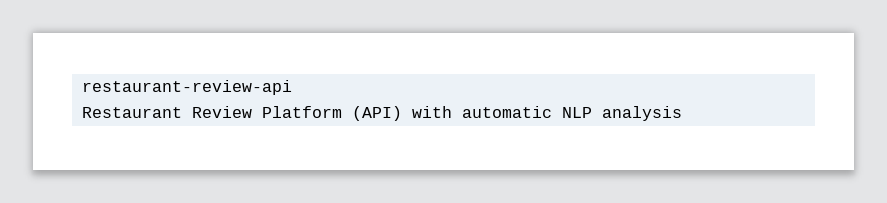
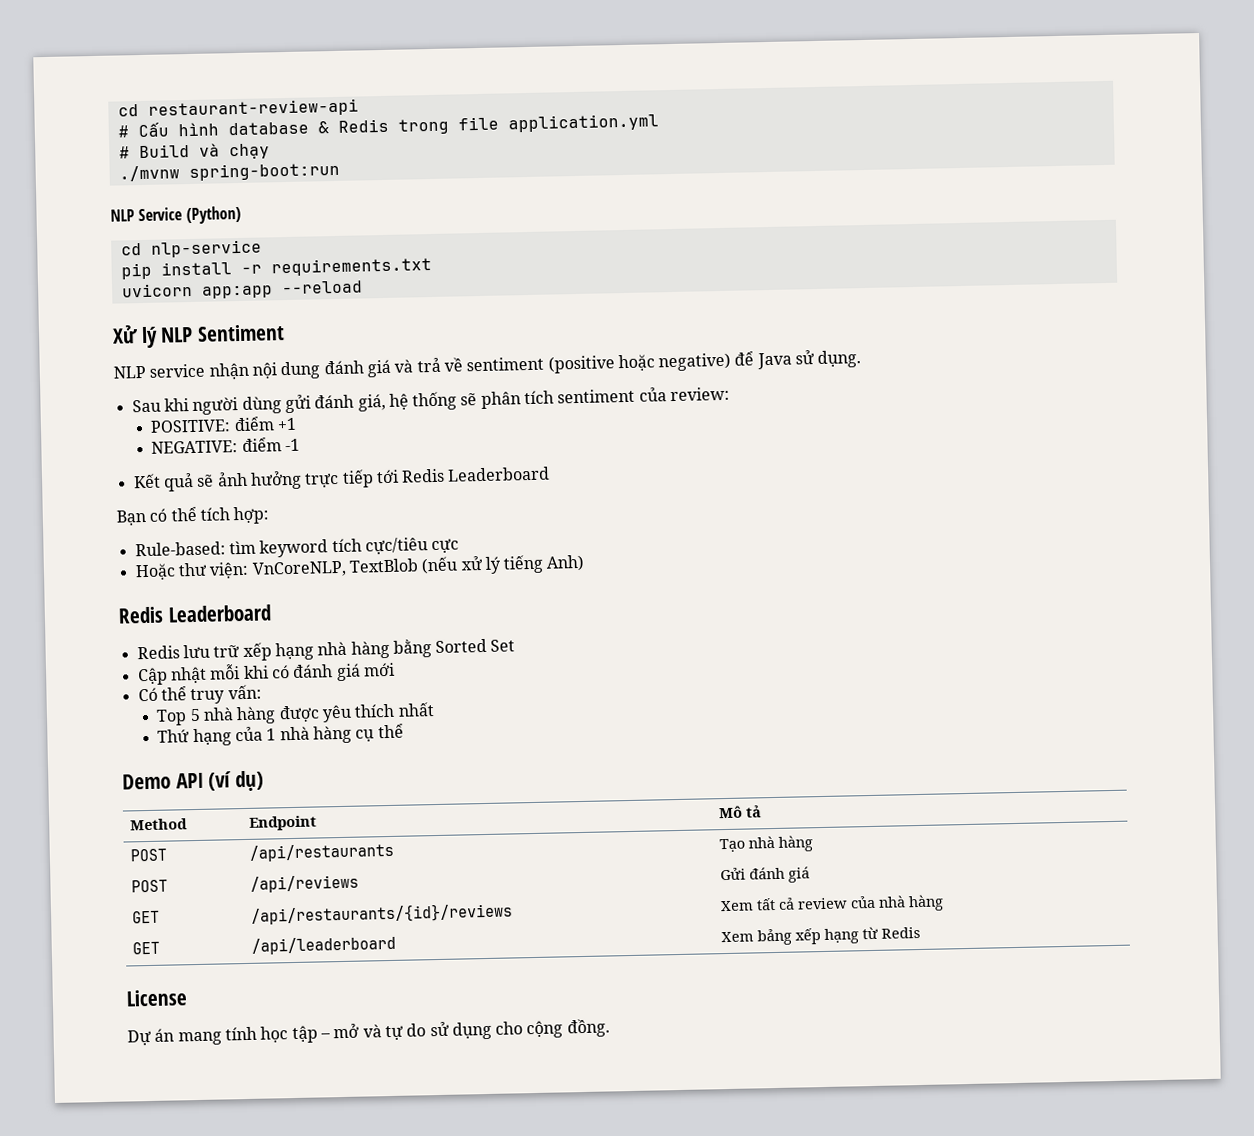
(82, 87) none -> [117,104,139,117] cd
[82,106,683,121] Restaurant Review Platform (API) with automatic NLP analysis -> [117,113,659,138] [118,143,270,160] [118,161,340,182] [110,205,241,225] [120,239,262,258] [120,256,432,280] [121,280,363,299] [112,324,285,349] [113,350,862,380] [131,386,731,415] [150,416,298,433] [151,437,301,454] [132,466,551,492] [116,506,270,526] [134,537,460,558] [134,554,586,581] [118,604,272,624] [136,638,516,661] [136,662,395,686] [137,684,262,705] [156,702,435,726] [157,723,404,747] [122,770,264,792] [129,818,188,831] [248,815,317,831] [717,805,762,819] [129,848,167,862] [248,842,394,862] [718,835,813,853] [130,879,168,893] [249,874,359,893] [719,866,810,883] [131,910,160,924] [249,902,513,925] [719,894,944,912] [131,941,160,955] [250,935,396,955] [720,926,921,946] [126,989,187,1007] [127,1018,610,1046] # Cấu hình database & Redis trong file application.yml // # Build và chạy // ./mvnw spring-boot:run // NLP Service (Python) // cd nlp-service // pip install -r requirements.txt // uvicorn app:app --reload // Xử lý NLP Sentiment // NLP service nhận nội dung đánh giá và trả về sentiment (positive hoặc negative) để Java sử dụng. // Sau khi người dùng gửi đánh giá, hệ thống sẽ phân tích sentiment của review: // POSITIVE: điểm +1 // NEGATIVE: điểm -1 // Kết quả sẽ ảnh hưởng trực tiếp tới Redis Leaderboard // Bạn có thể tích hợp: // Rule-based: tìm keyword tích cực/tiêu cực // Hoặc thư viện: VnCoreNLP, TextBlob (nếu xử lý tiếng Anh) // Redis Leaderboard // Redis lưu trữ xếp hạng nhà hàng bằng Sorted Set // Cập nhật mỗi khi có đánh giá mới // Có thể truy vấn: // Top 5 nhà hàng được yêu thích nhất // Thứ hạng của 1 nhà hàng cụ thể // Demo API (ví dụ) // Method | Endpoint | Mô tả // POST | /api/restaurants | Tạo nhà hàng // POST | /api/reviews | Gửi đánh giá // GET | /api/restaurants/{id}/reviews | Xem tất cả review của nhà hàng // GET | /api/leaderboard | Xem bảng xếp hạng từ Redis // License // Dự án mang tính học tập – mở và tự do sử dụng cho cộng đồng.

